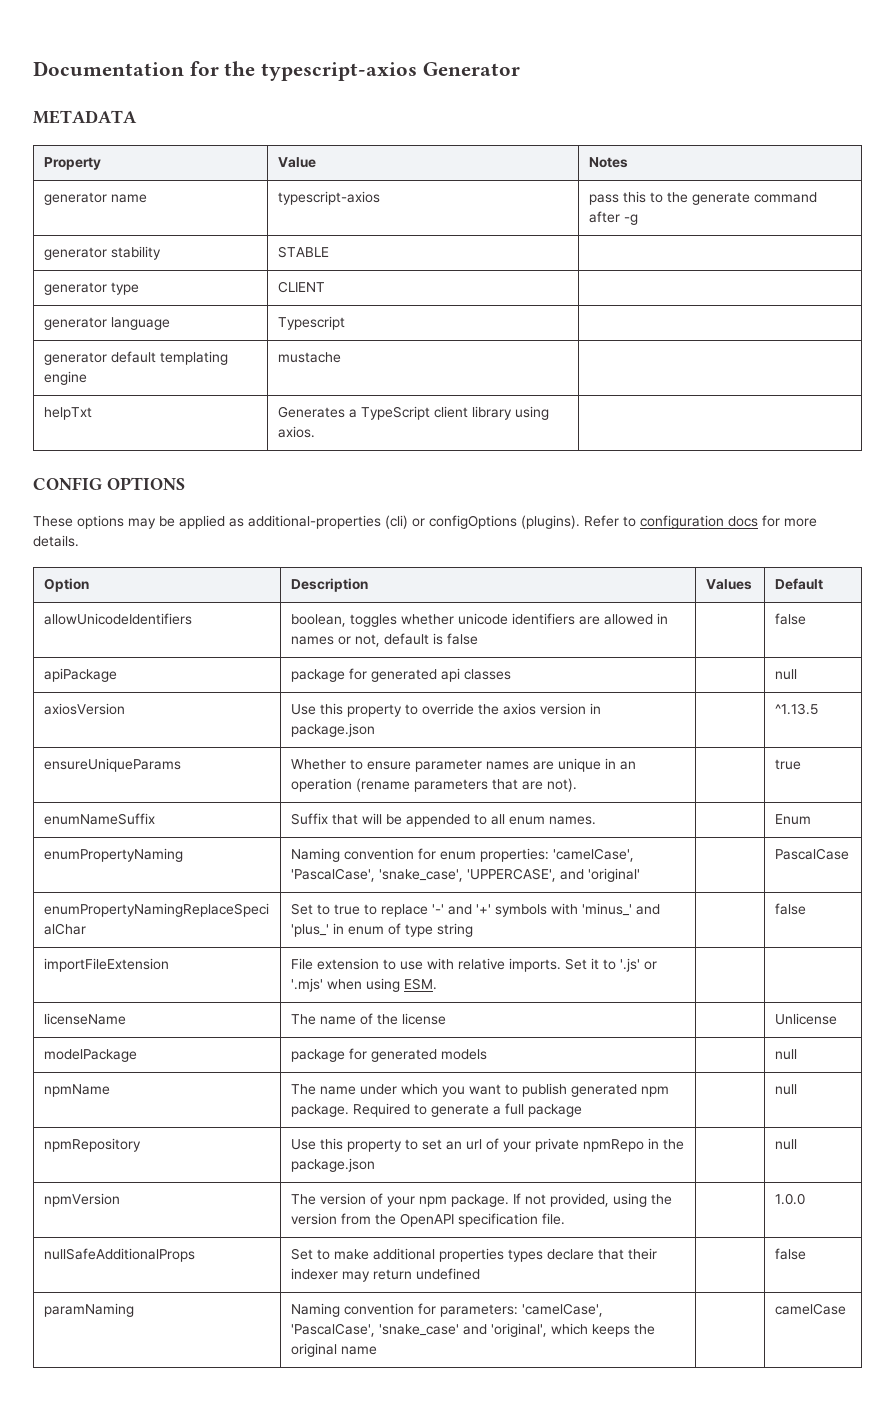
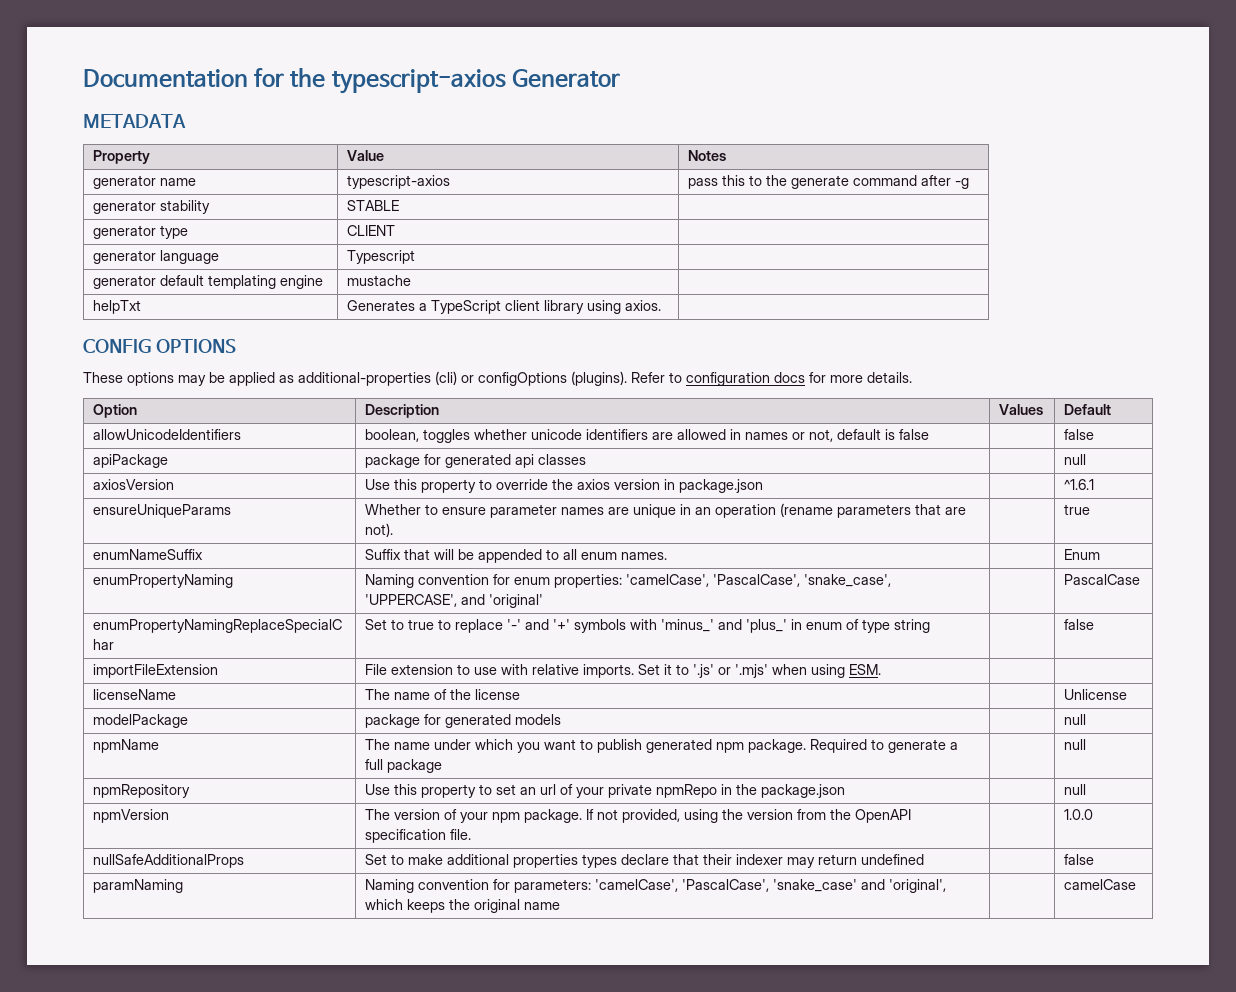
[774,703,818,715] ^1.13.5 -> [1064,479,1095,490] ^1.6.1

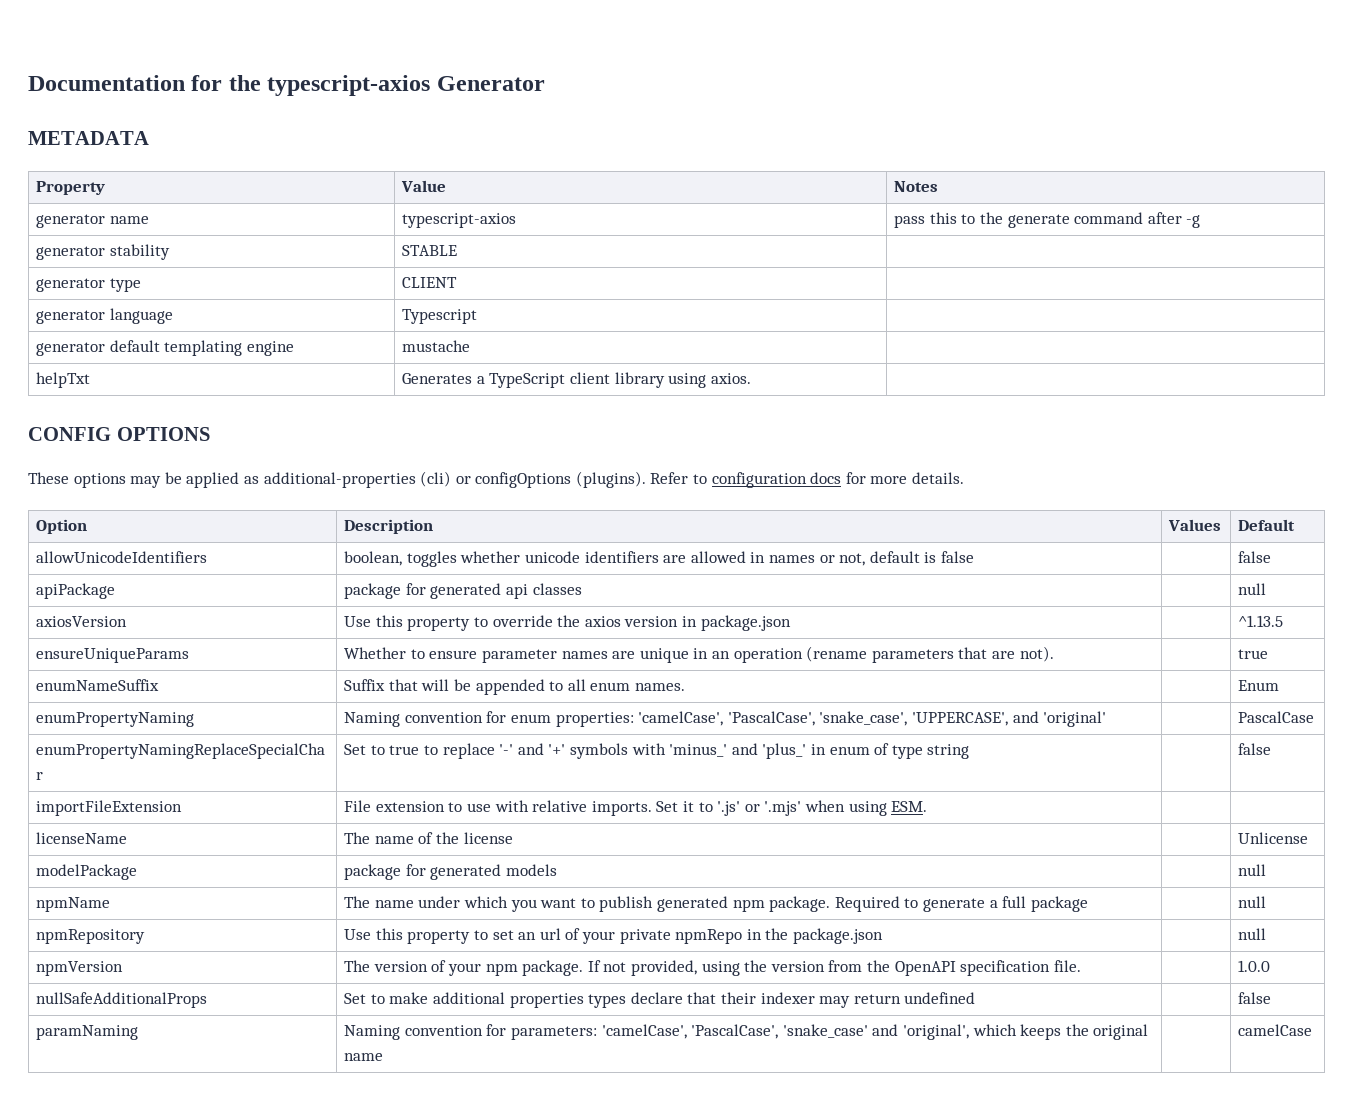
[1064,479,1095,490] ^1.6.1 -> [1238,615,1284,627] ^1.13.5

